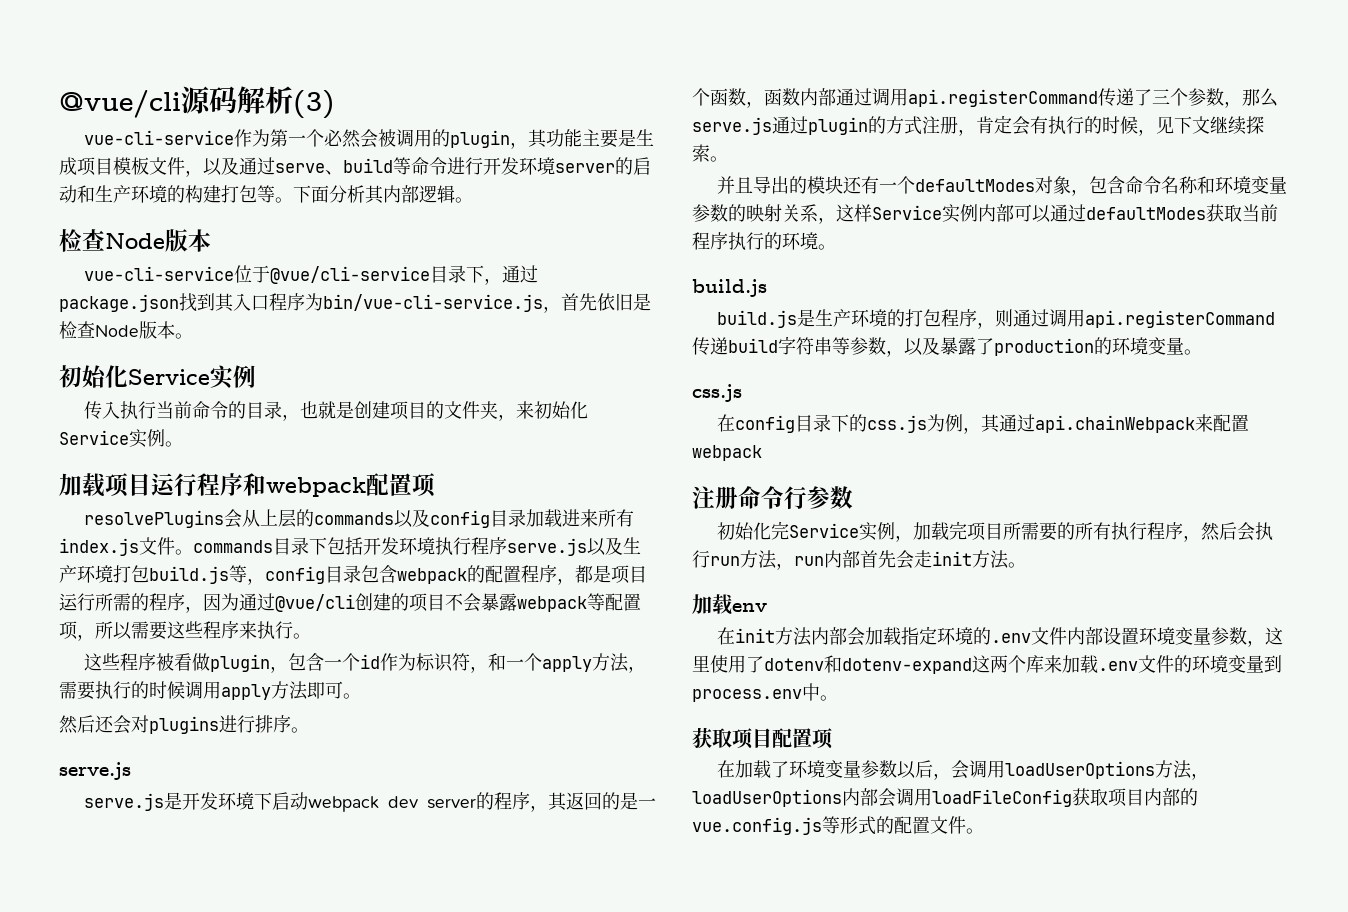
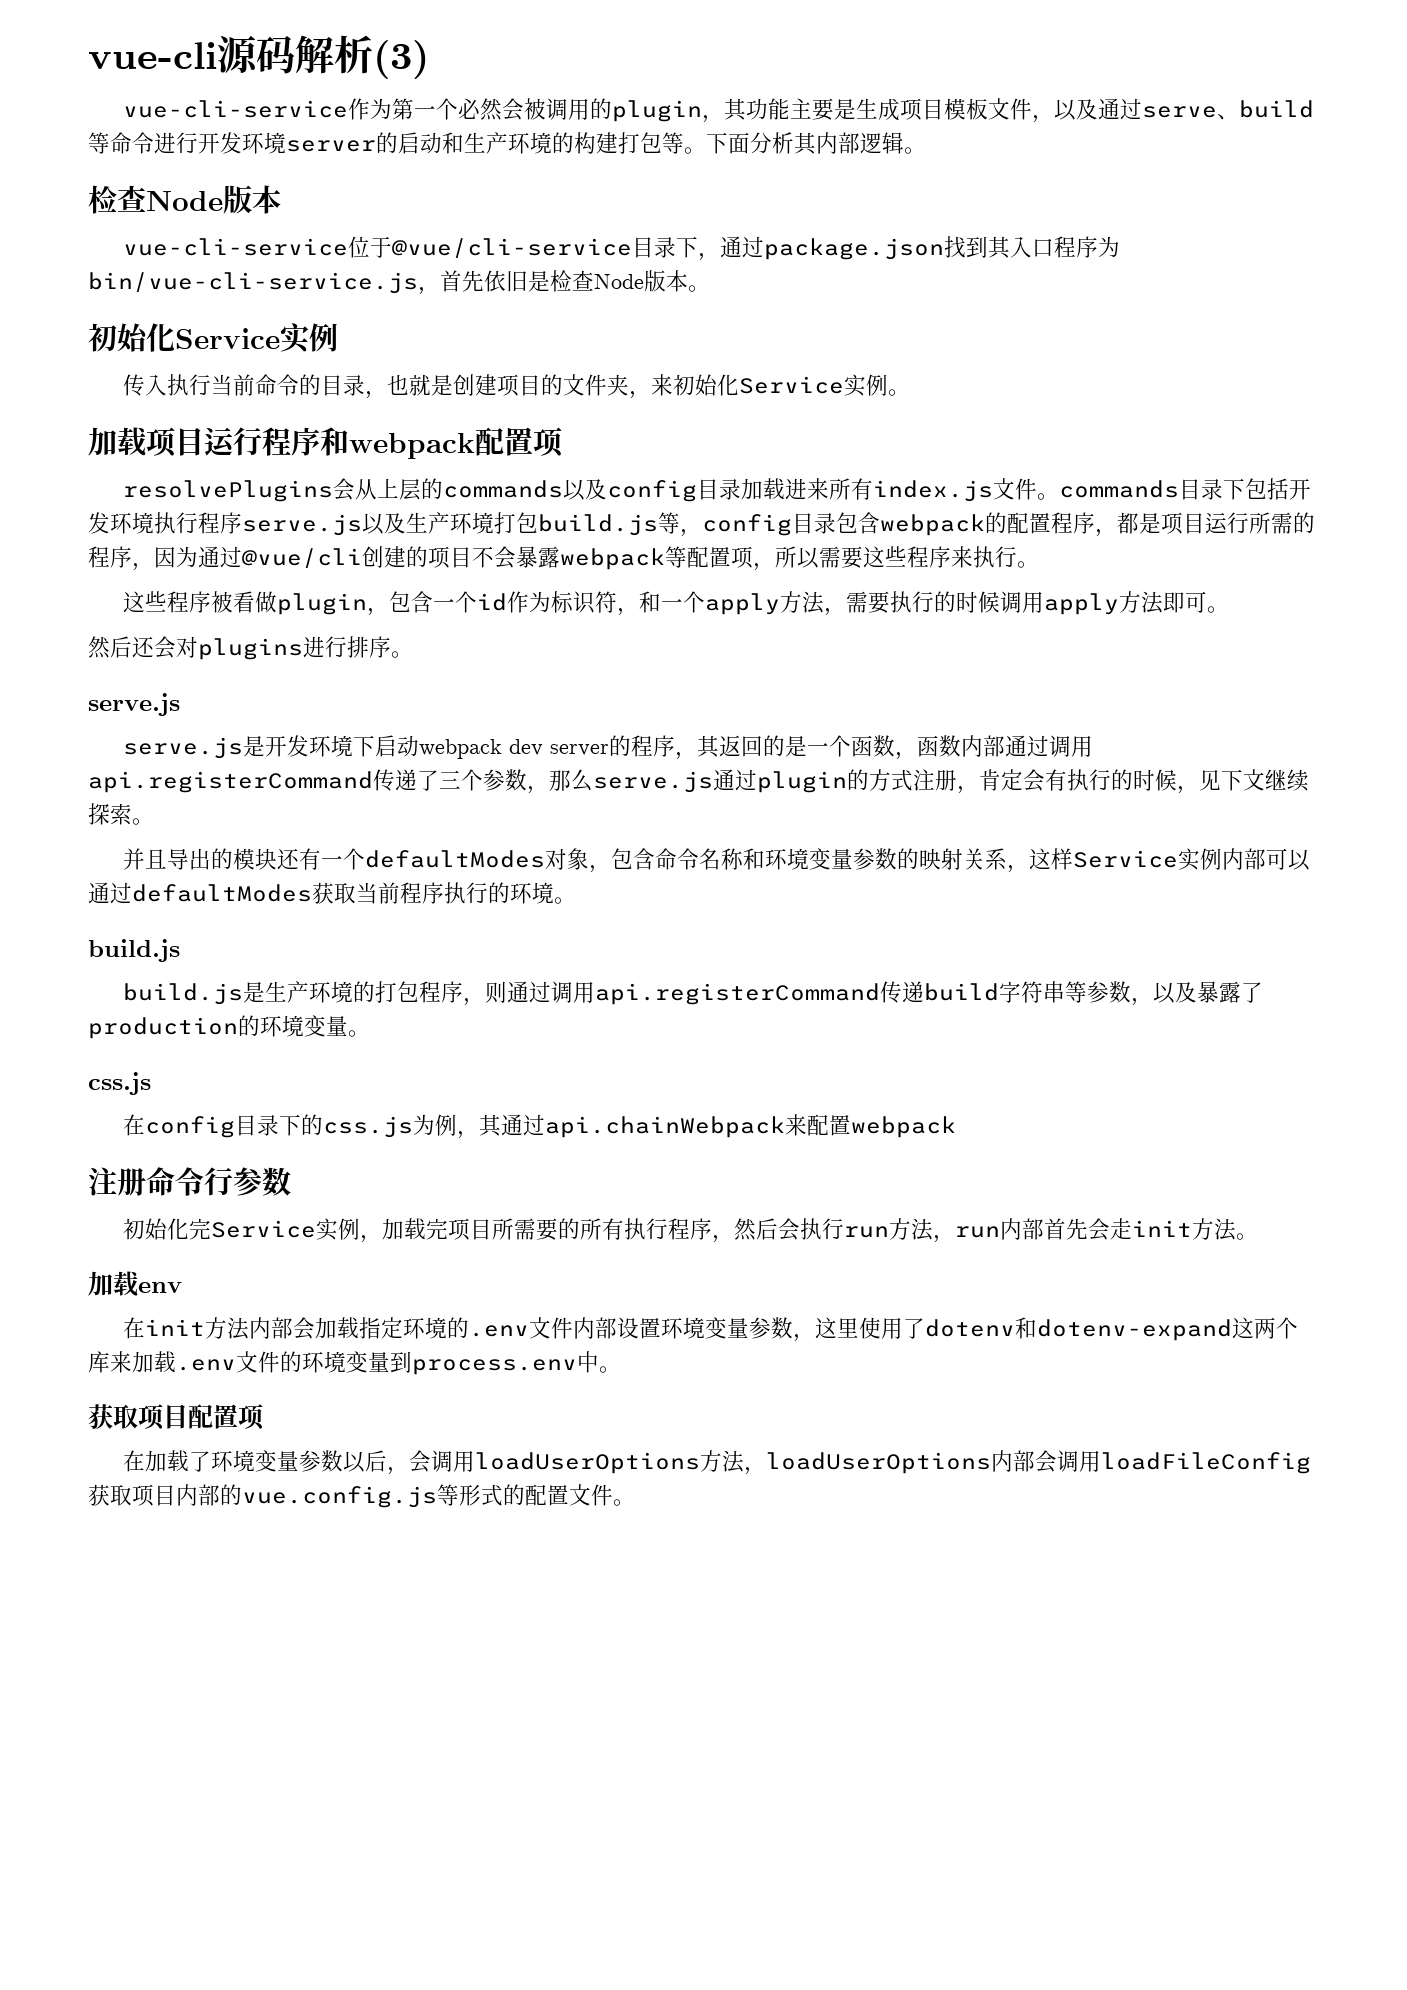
[59,90,181,118] @vue/cli -> [88,42,217,69] vue-cli

